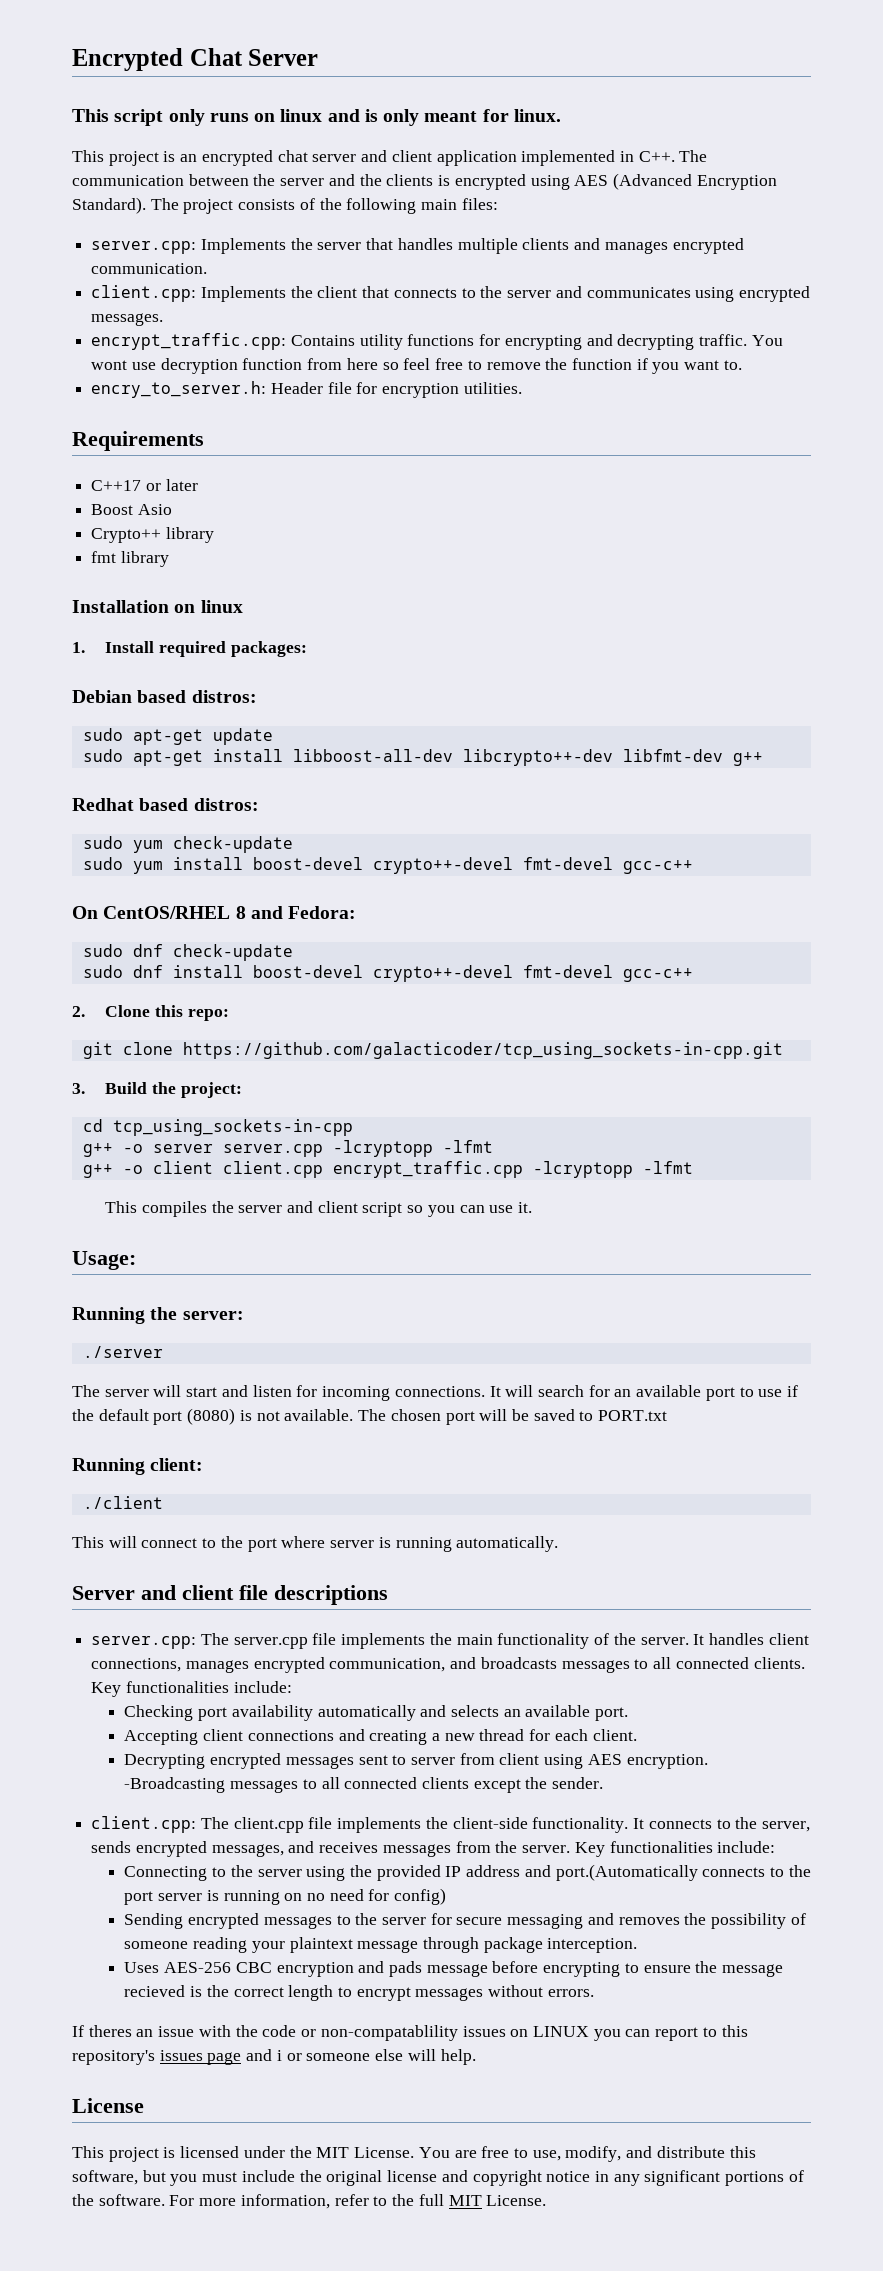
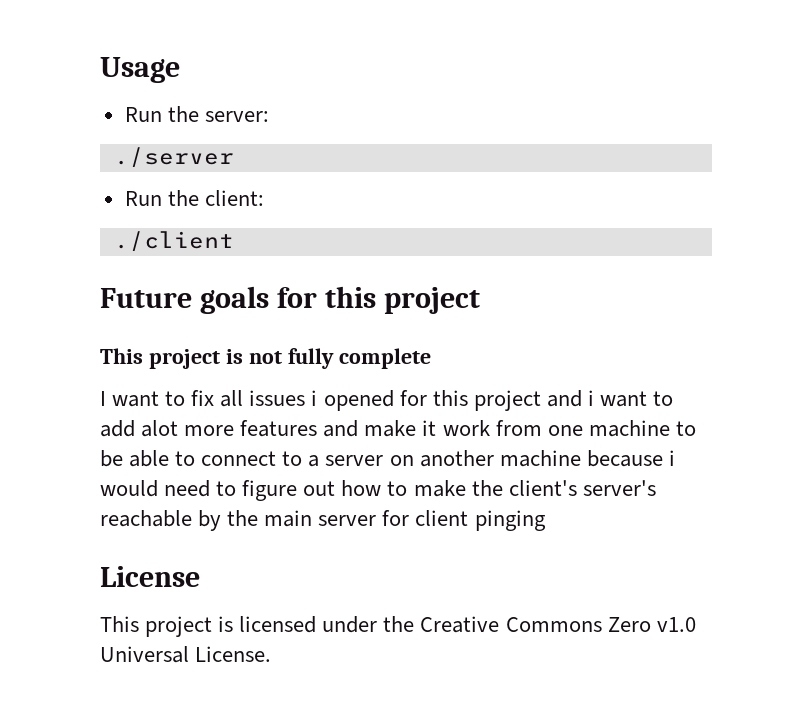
[72,48,319,71] [72,109,561,126] [72,150,708,166] [72,173,777,190] [72,197,498,214] [91,238,744,254] [91,263,208,274] [91,285,810,302] [91,313,164,326] [91,333,783,350] [91,358,742,374] [91,381,522,398] [72,431,204,451] [91,479,198,491] [91,504,172,515] [91,527,214,543] [91,551,169,567] [72,600,243,613] [72,641,307,657] [72,690,257,703] [82,728,273,745] [82,749,763,766] [72,798,259,811] [82,836,293,853] [82,857,693,874] [72,906,357,919] [82,944,293,961] [82,965,693,982] [72,1005,229,1021] [82,1042,783,1059] [72,1082,242,1098] [82,1119,353,1136] [82,1140,493,1157] [82,1161,693,1178] [105,1201,533,1217] [72,1251,136,1270] [72,1307,244,1324] [82,1346,163,1358] [72,1385,799,1401] [72,1408,668,1425] [72,1458,204,1475] [82,1496,163,1509] [72,1536,559,1552] [72,1585,388,1605] [91,1633,809,1649] [91,1657,805,1673] [91,1681,292,1697] [124,1705,629,1721] [124,1729,637,1745] [124,1753,708,1769] [124,1777,604,1793] [91,1816,810,1833] [91,1841,776,1857] [124,1864,811,1881] [124,1888,447,1905] [124,1913,806,1929] [124,1937,638,1953] [124,1961,784,1977] [124,1985,594,2001] [72,2025,748,2041] [72,2049,476,2065] Encrypted Chat Server // This script only runs on linux and is only meant for linux. // This project is an encrypted chat server and client application implemented in C++. The communication between the server and the clients is encrypted using AES (Advanced Encryption Standard). The project consists of the following main files: // server.cpp: Implements the server that handles multiple clients and manages encrypted communication. // client.cpp: Implements the client that connects to the server and communicates using encrypted messages. // encrypt_traffic.cpp: Contains utility functions for encrypting and decrypting traffic. You wont use decryption function from here so feel free to remove the function if you want to. // encry_to_server.h: Header file for encryption utilities. // Requirements // C++17 or later // Boost Asio // Crypto++ library // fmt library // Installation on linux // 1. Install required packages: // Debian based distros: // sudo apt-get update // sudo apt-get install libboost-all-dev libcrypto++-dev libfmt-dev g++ // Redhat based distros: // sudo yum check-update // sudo yum install boost-devel crypto++-devel fmt-devel gcc-c++ // On CentOS/RHEL 8 and Fedora: // sudo dnf check-update // sudo dnf install boost-devel crypto++-devel fmt-devel gcc-c++ // 2. Clone this repo: // git clone https://github.com/galacticoder/tcp_using_sockets-in-cpp.git // 3. Build the project: // cd tcp_using_sockets-in-cpp // g++ -o server server.cpp -lcryptopp -lfmt // g++ -o client client.cpp encrypt_traffic.cpp -lcryptopp -lfmt // This compiles the server and client script so you can use it. // Usage: // Running the server: // ./server // The server will start and listen for incoming connections. It will search for an available port to use if the default port (8080) is not available. The chosen port will be saved to PORT.txt // Running client: // ./client // This will connect to the port where server is running automatically. // Server and client file descriptions // server.cpp: The server.cpp file implements the main functionality of the server. It handles client connections, manages encrypted communication, and broadcasts messages to all connected clients. Key functionalities include: // Checking port availability automatically and selects an available port. // Accepting client connections and creating a new thread for each client. // Decrypting encrypted messages sent to server from client using AES encryption. -Broadcasting messages to all connected clients except the sender. // client.cpp: The client.cpp file implements the client-side functionality. It connects to the server, sends encrypted messages, and receives messages from the server. Key functionalities include: // Connecting to the server using the provided IP address and port.(Automatically connects to the port server is running on no need for config) // Sending encrypted messages to the server for secure messaging and removes the possibility of someone reading your plaintext message through package interception. // Uses AES-256 CBC encryption and pads message before encrypting to ensure the message recieved is the correct length to encrypt messages without errors. // If theres an issue with the code or non-compatablility issues on LINUX you can report to this repository's issues page and i or someone else will help. -> [100,57,180,83] [124,106,269,122] [113,147,234,167] [124,190,264,206] [113,231,234,251] [100,286,480,314] [100,348,431,369] [100,390,674,411] [100,420,696,437] [100,450,675,467] [100,480,656,501] [100,510,546,531] Usage // Run the server: // ./server // Run the client: // ./client // Future goals for this project // This project is not fully complete // I want to fix all issues i opened for this project and i want to add alot more features and make it work from one machine to be able to connect to a server on another machine because i would need to figure out how to make the client's server's reachable by the main server for client pinging
[316,2146,756,2162] [72,2170,804,2186] [72,2194,482,2209] MIT License. You are free to use, modify, and distribute this software, but you must include the original license and copyright notice in any significant portions of the software. For more information, refer to the full MIT -> [420,616,696,633] [100,646,189,663] Creative Commons Zero v1.0 Universal

